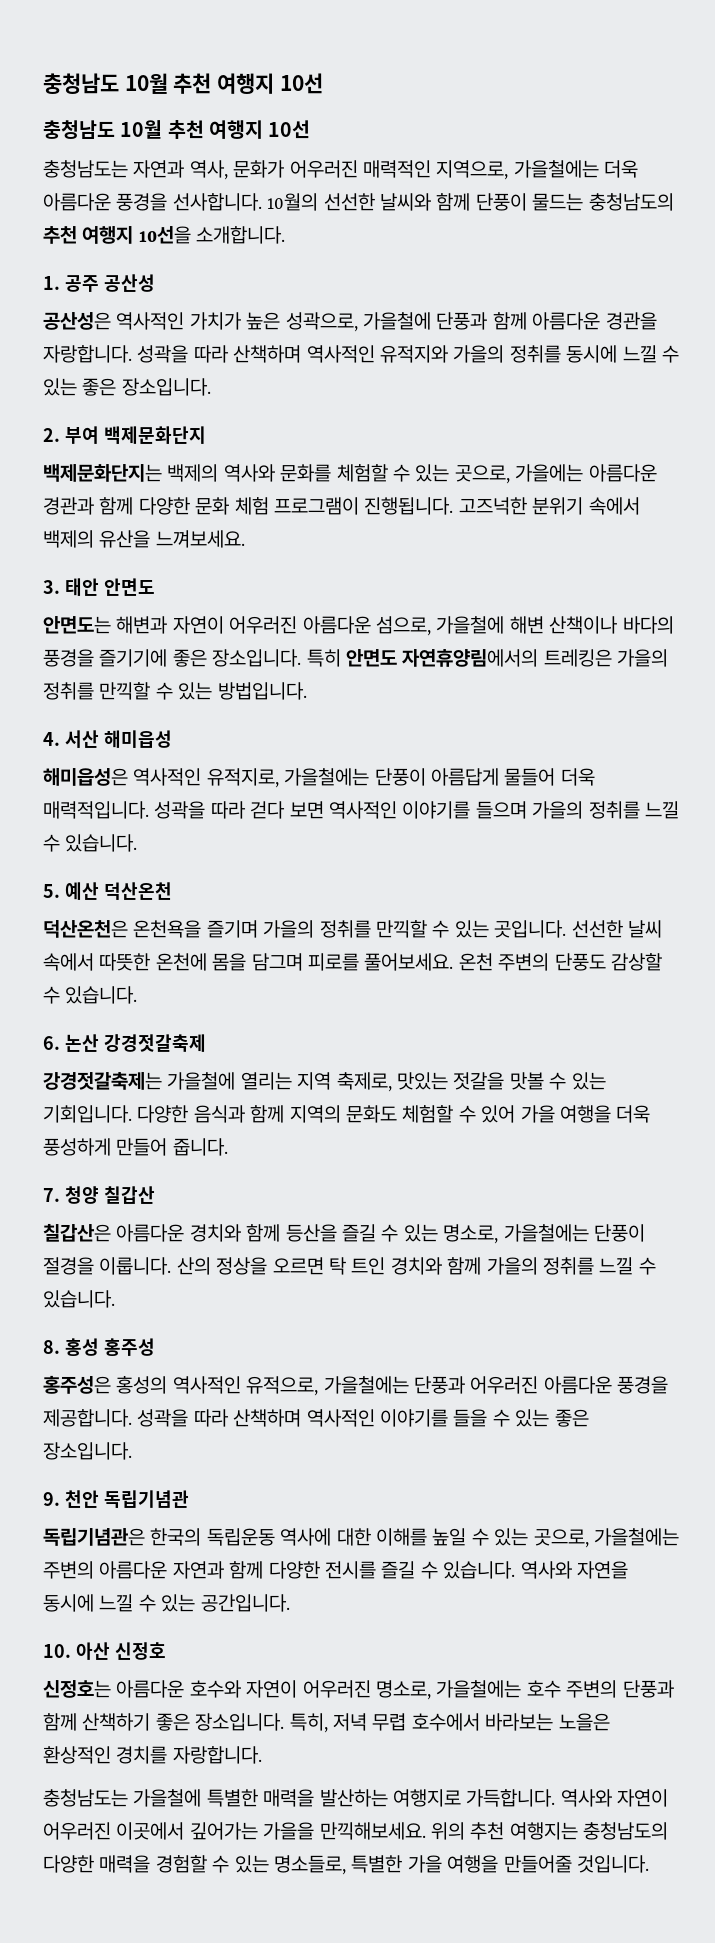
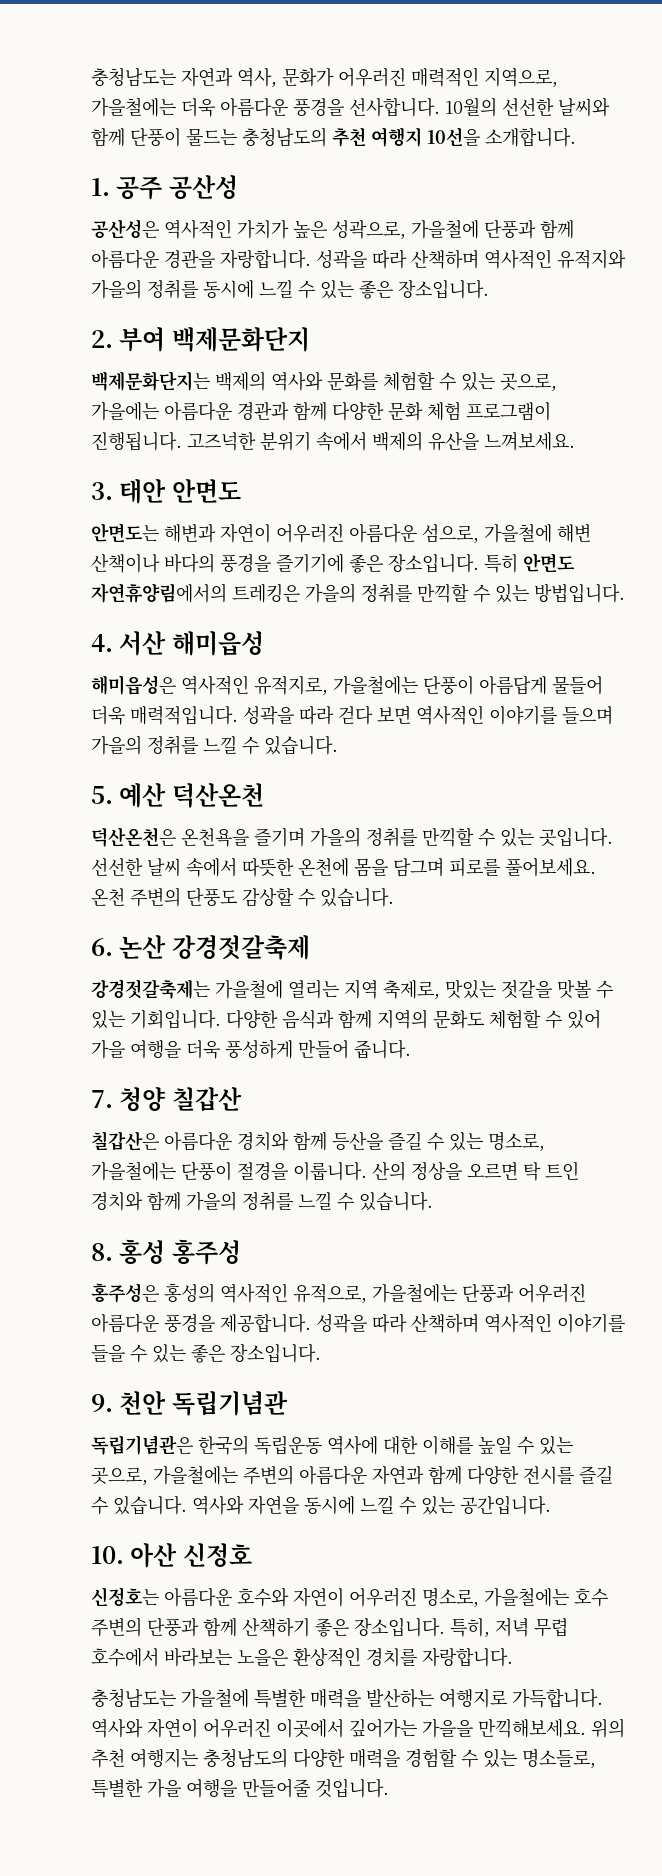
[43,73,323,94] [43,120,311,139] 충청남도 10월 추천 여행지 10선 // 충청남도 10월 추천 여행지 10선 // -> (91, 77) none

